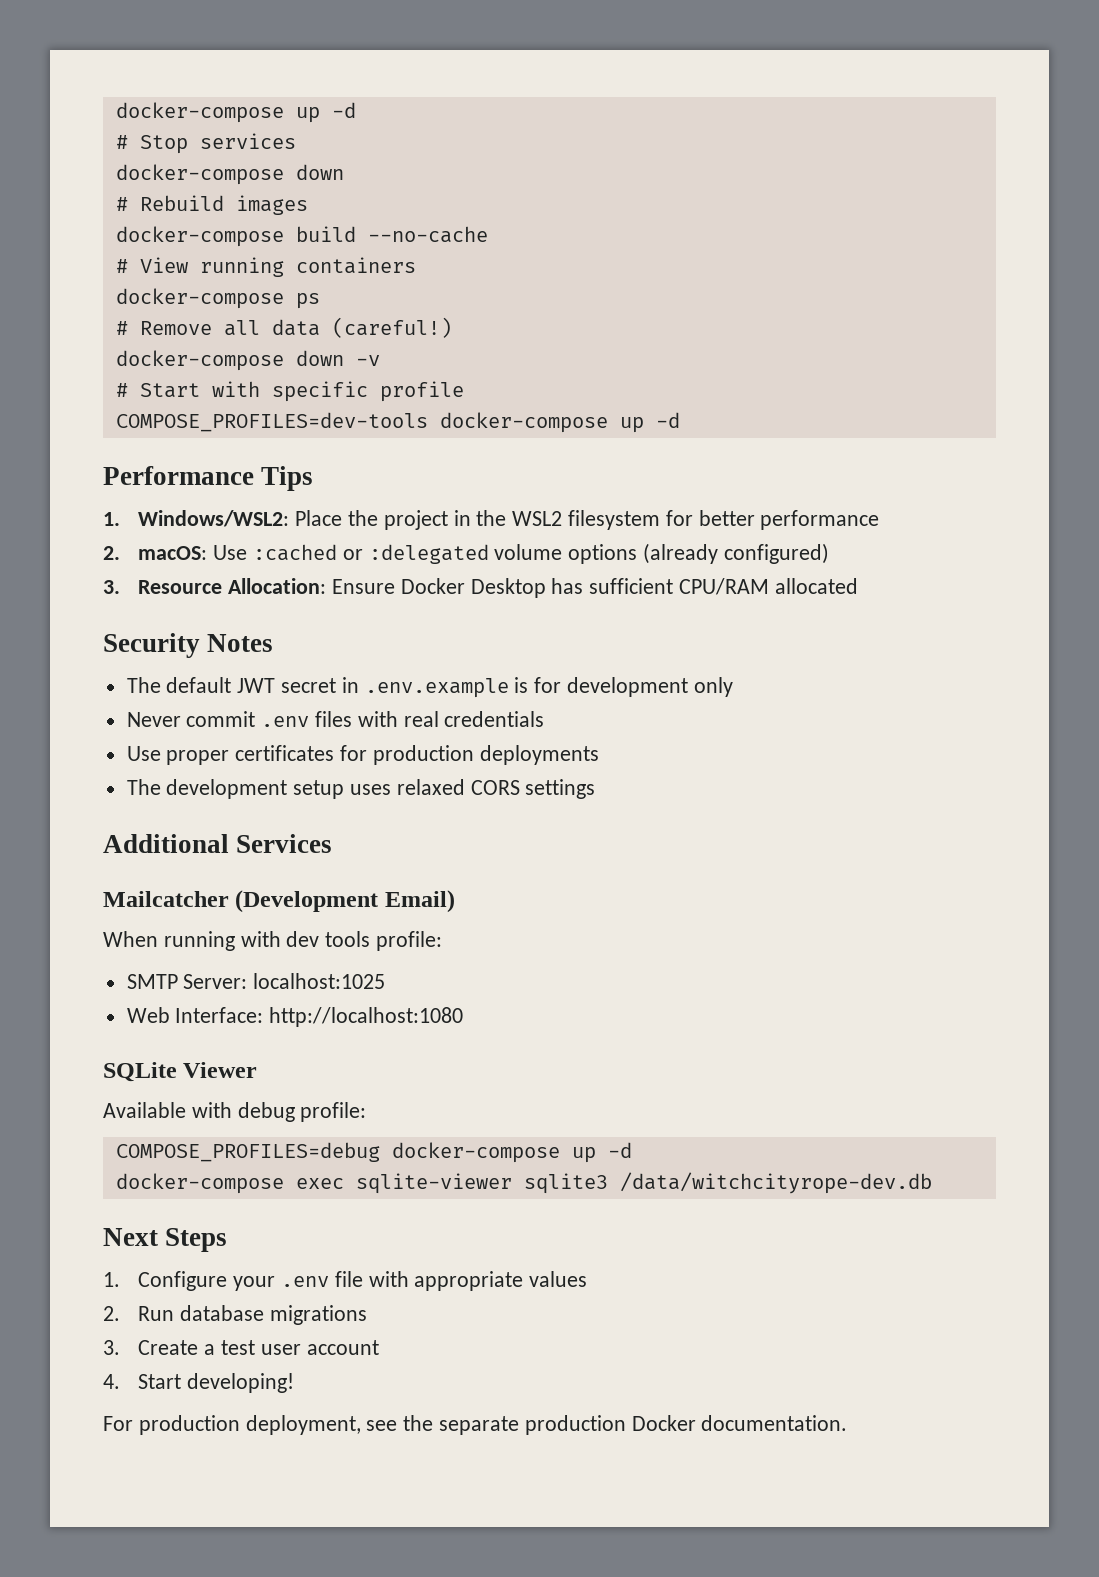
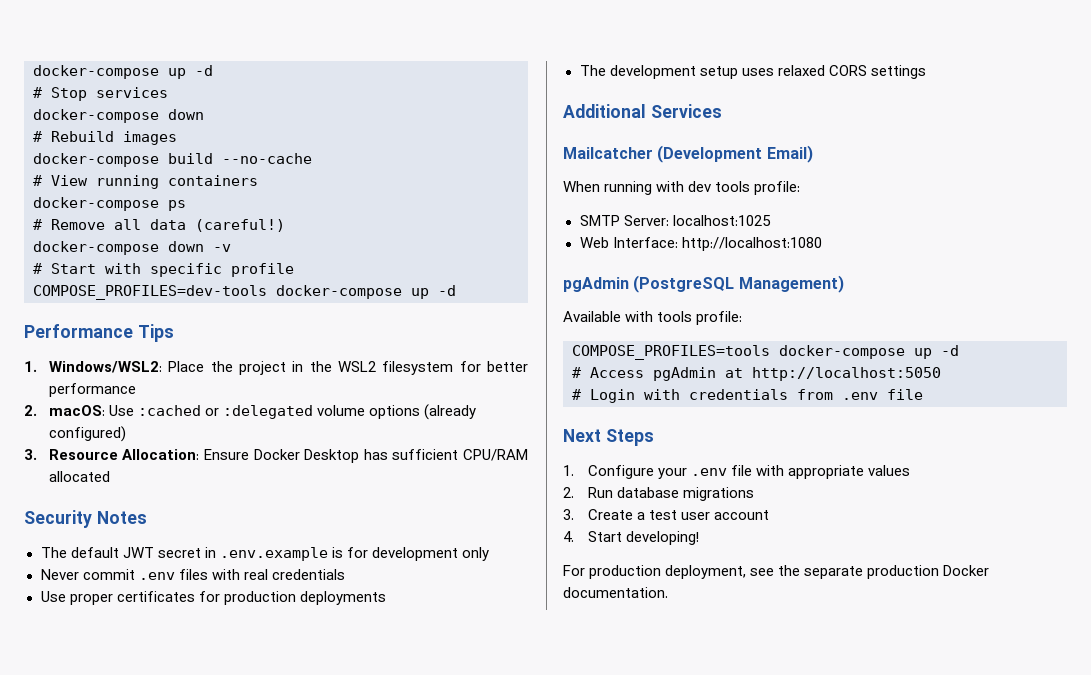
[103,1062,258,1082] SQLite Viewer -> [563,275,844,293] pgAdmin (PostgreSQL Management)
[237,1102,367,1122] [115,1142,632,1163] [115,1172,932,1194] debug profile: // COMPOSE_PROFILES=debug docker-compose up -d // docker-compose exec sqlite-viewer sqlite3 /data/witchcityrope-dev.db -> [657,311,743,325] [572,345,959,360] [572,367,941,381] [572,389,923,403] tools profile: // COMPOSE_PROFILES=tools docker-compose up -d // # Access pgAdmin at http://localhost:5050 // # Login with credentials from .env file

